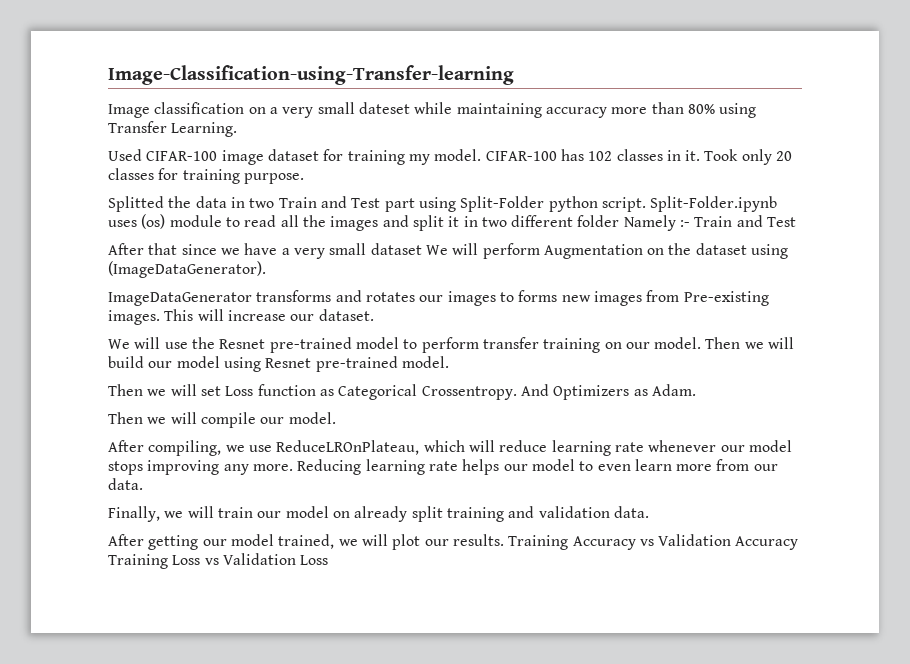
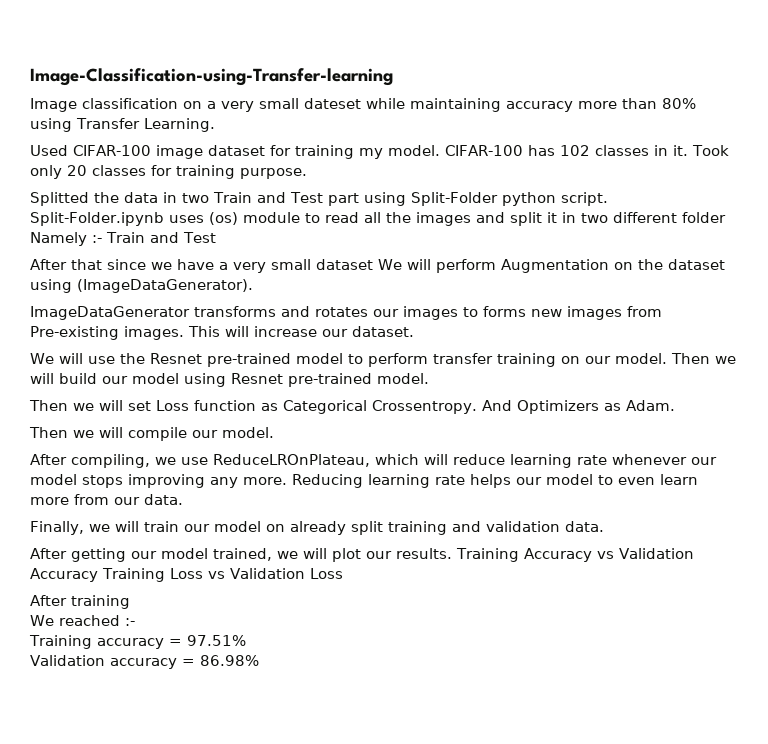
(329, 560) none -> [30,595,130,609] [30,615,135,626] [29,635,246,649] [30,655,259,669] // After training // We reached :- // Training accuracy = 97.51% // Validation accuracy = 86.98%

